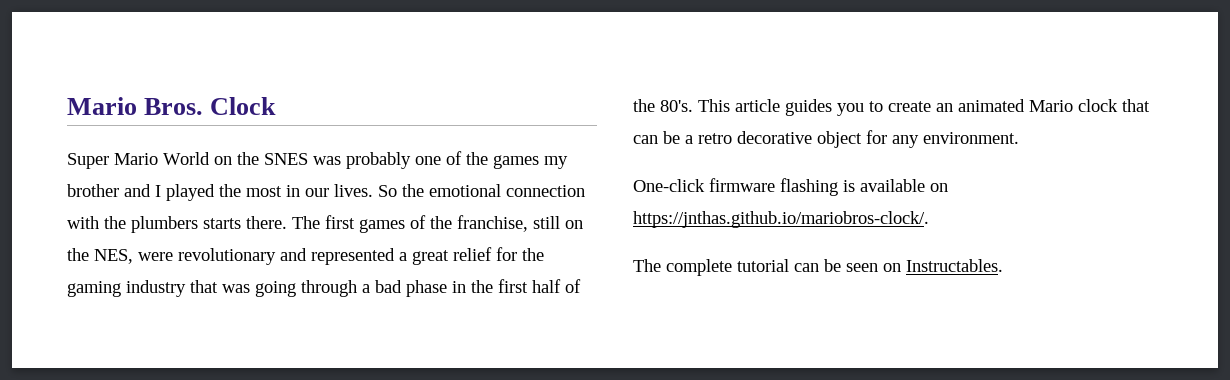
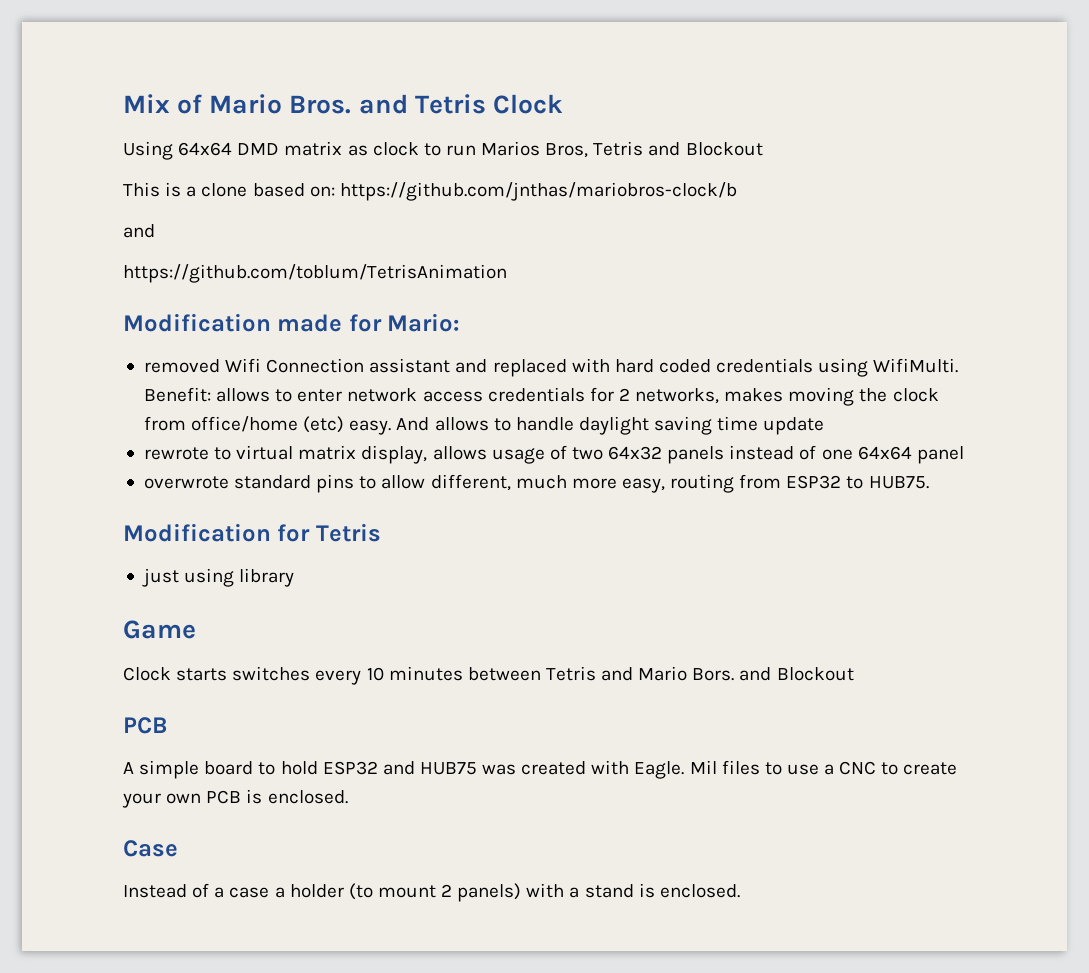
[67,97,277,115] [67,151,568,169] [67,184,585,201] [67,215,583,233] [67,247,544,265] [67,279,581,297] [633,99,1150,116] [633,130,1019,148] [633,178,948,196] [633,211,929,228] [633,259,1003,276] Mario Bros. Clock // Super Mario World on the SNES was probably one of the games my brother and I played the most in our lives. So the emotional connection with the plumbers starts there. The first games of the franchise, still on the NES, were revolutionary and represented a great relief for the gaming industry that was going through a bad phase in the first half of the 80's. This article guides you to create an animated Mario clock that can be a retro decorative object for any environment. // One-click firmware flashing is available on https://jnthas.github.io/mariobros-clock/. // The complete tutorial can be seen on Instructables. -> [123,94,563,114] [123,141,763,160] [123,182,737,201] [123,224,155,238] [123,264,507,283] [123,313,460,332] [143,358,959,377] [143,387,939,406] [143,416,825,435] [143,445,964,464] [143,474,929,493] [123,523,381,542] [141,568,295,587] [123,620,196,639] [123,666,854,685] [123,717,168,734] [123,760,958,779] [122,789,348,808] [123,840,178,857] [123,883,740,902] Mix of Mario Bros. and Tetris Clock // Using 64x64 DMD matrix as clock to run Marios Bros, Tetris and Blockout // This is a clone based on: https://github.com/jnthas/mariobros-clock/b // and // https://github.com/toblum/TetrisAnimation // Modification made for Mario: // removed Wifi Connection assistant and replaced with hard coded credentials using WifiMulti. Benefit: allows to enter network access credentials for 2 networks, makes moving the clock from office/home (etc) easy. And allows to handle daylight saving time update // rewrote to virtual matrix display, allows usage of two 64x32 panels instead of one 64x64 panel // overwrote standard pins to allow different, much more easy, routing from ESP32 to HUB75. // Modification for Tetris // just using library // Game // Clock starts switches every 10 minutes between Tetris and Mario Bors. and Blockout // PCB // A simple board to hold ESP32 and HUB75 was created with Eagle. Mil files to use a CNC to create your own PCB is enclosed. // Case // Instead of a case a holder (to mount 2 panels) with a stand is enclosed.

